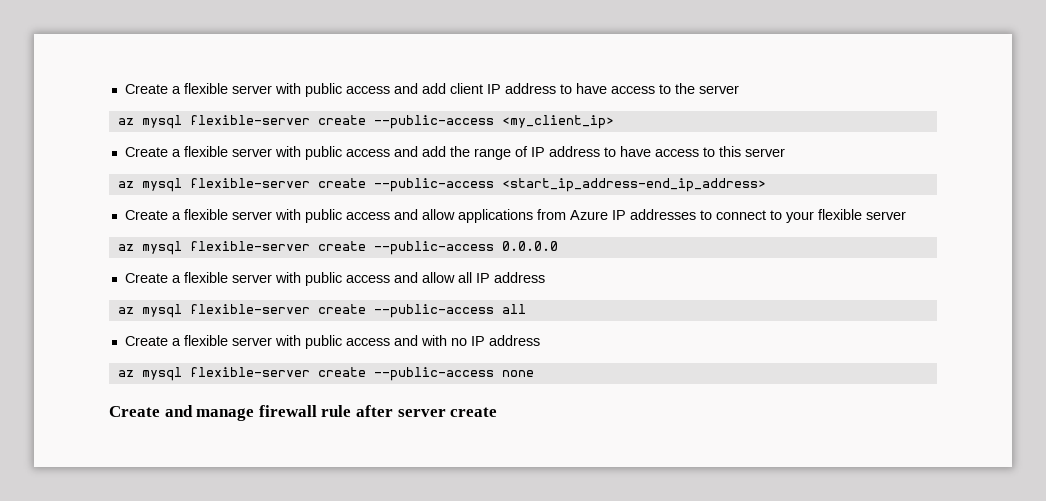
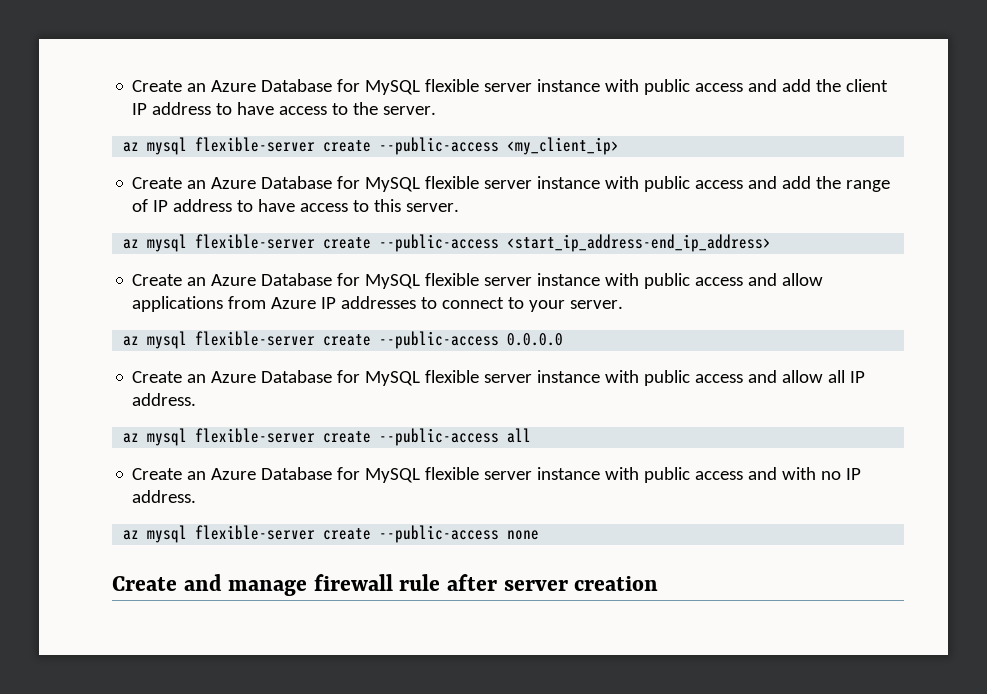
[124,83,446,97] Create a flexible server with public access and add -> [132,79,842,95] Create an Azure Database for MySQL flexible server instance with public access and add the
[698,85,739,94] server -> [383,106,437,115] server.
[171,146,272,157] a flexible server -> [187,176,601,192] an Azure Database for MySQL flexible server instance
[744,148,785,157] server -> [406,203,460,212] server.
[171,209,272,220] a flexible server -> [187,273,601,289] an Azure Database for MySQL flexible server instance
[817,209,906,220] flexible server -> [570,300,624,309] server.
[171,272,272,283] a flexible server -> [187,370,601,386] an Azure Database for MySQL flexible server instance
[493,272,545,283] address -> [132,393,197,406] address.
[171,335,272,346] a flexible server -> [187,467,601,483] an Azure Database for MySQL flexible server instance
[488,335,540,346] address -> [132,490,197,503] address.
[450,407,498,417] create -> [574,576,659,591] creation

